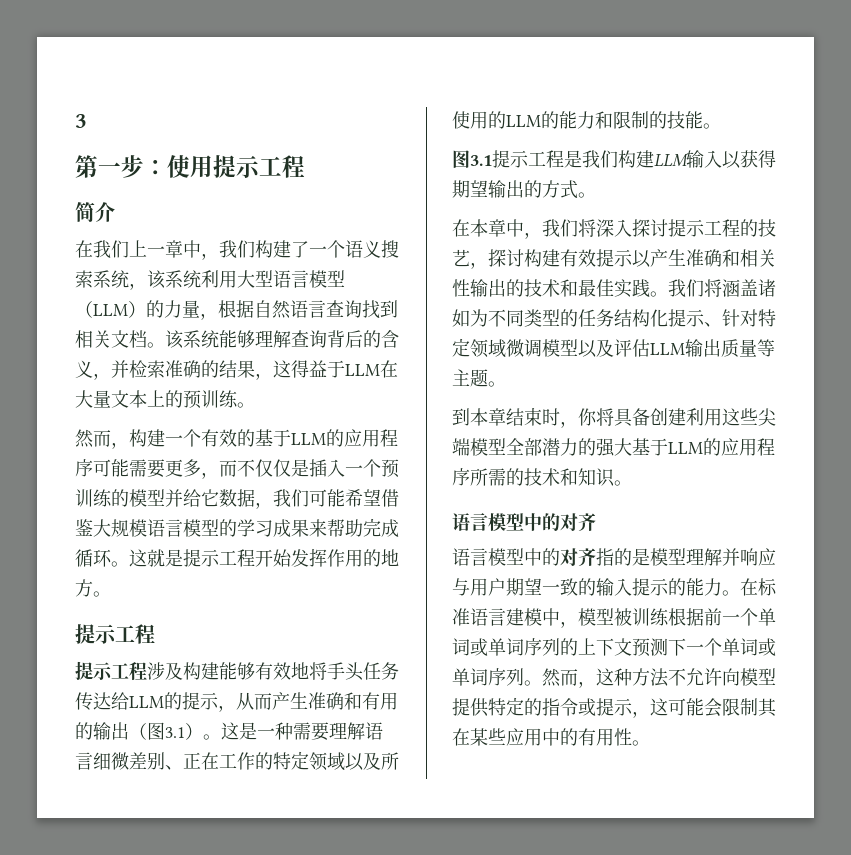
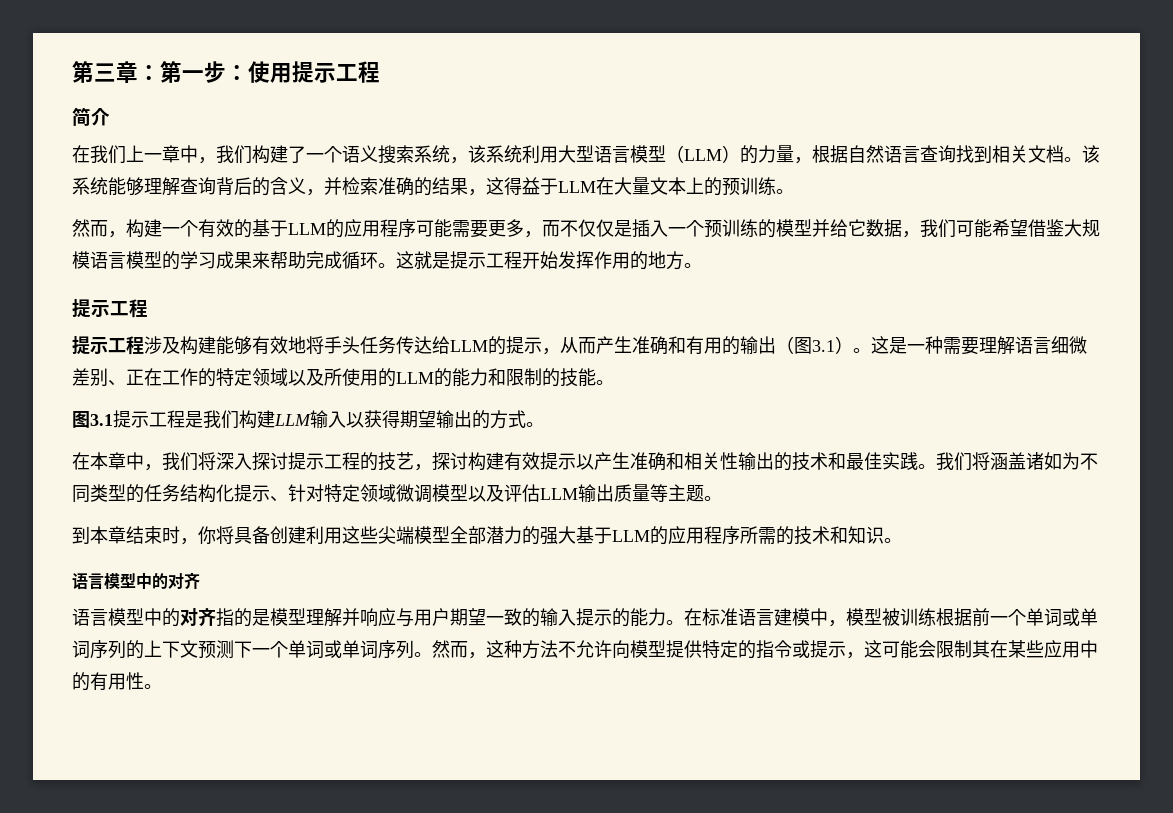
[75,114,87,128] 3 // -> [72,61,160,83] 第三章：

